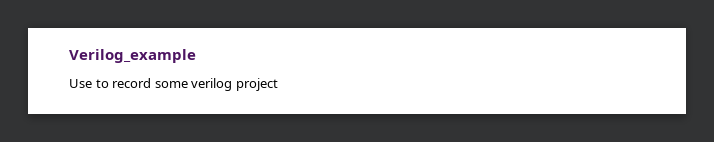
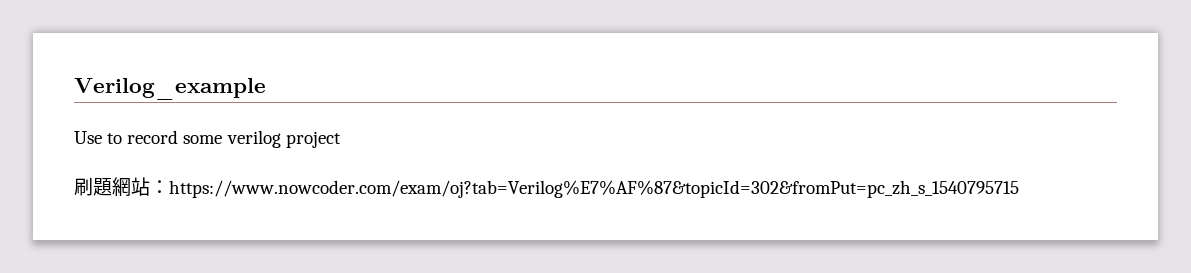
(278, 84) none -> [74,177,1019,198] // 刷題網站：https://www.nowcoder.com/exam/oj?tab=Verilog%E7%AF%87&topicId=302&fromPut=pc_zh_s_1540795715

